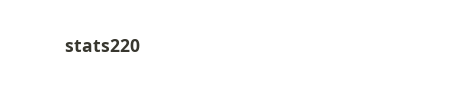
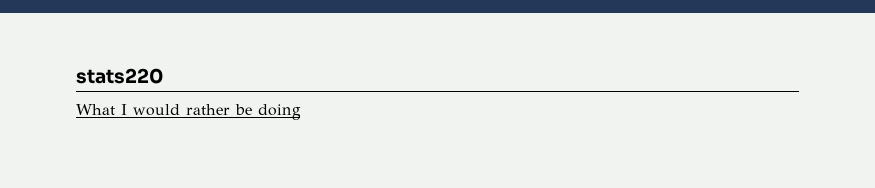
(140, 45) none -> [76,104,301,120] // What I would rather be doing

